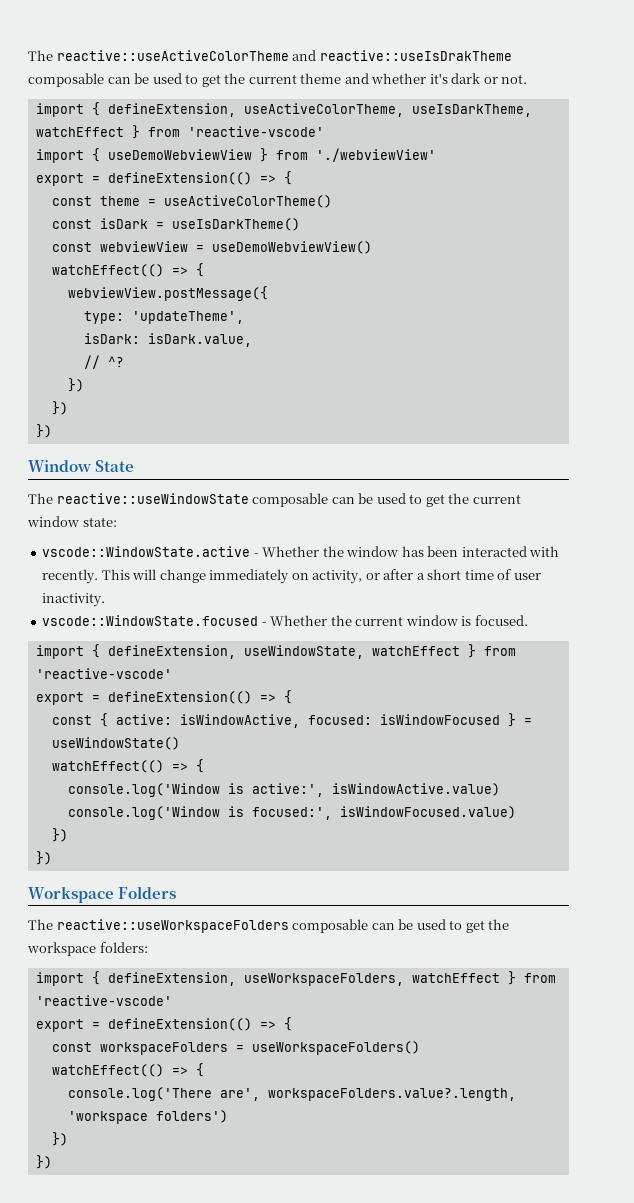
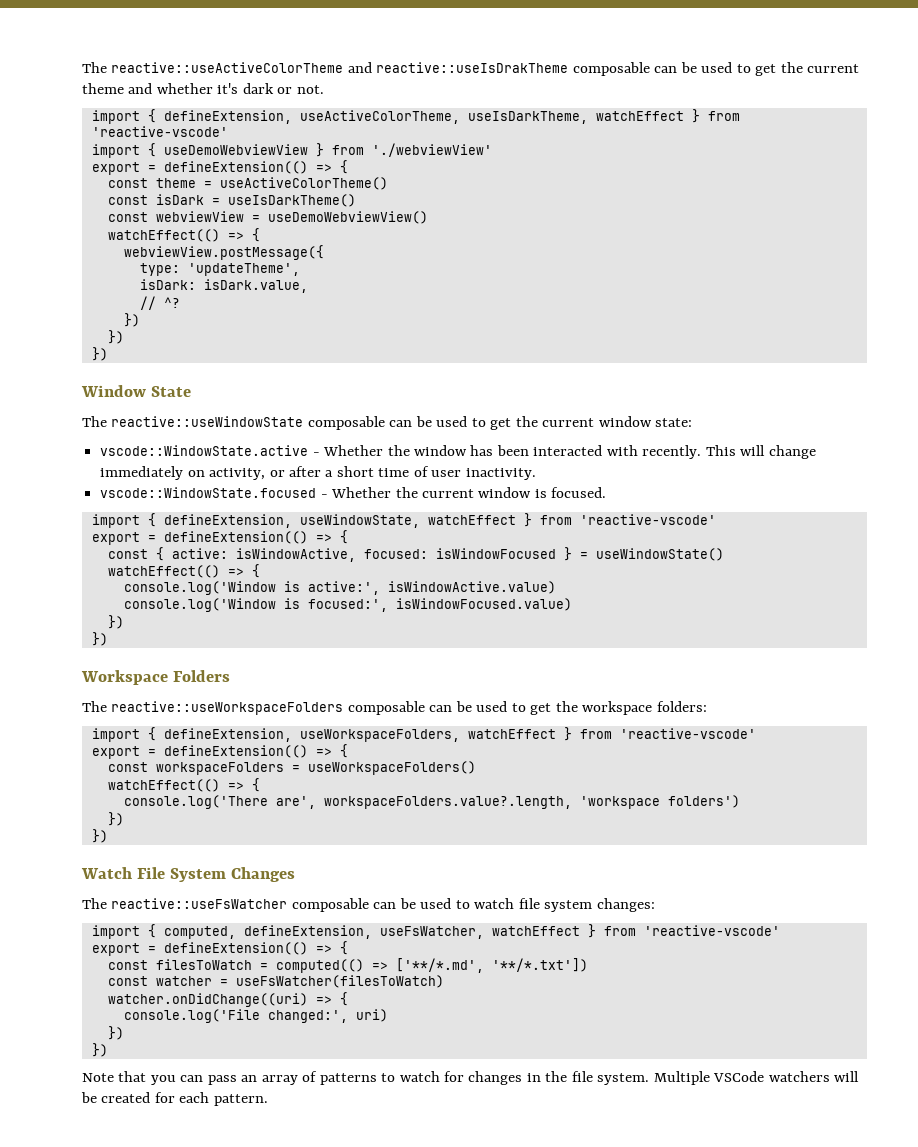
(52, 1162) none -> [81,867,296,882] [82,898,655,912] [91,924,780,939] [91,941,348,956] [107,958,588,973] [107,975,444,988] [107,992,348,1007] [123,1009,388,1023] [107,1026,124,1040] [91,1043,108,1057] [82,1071,860,1085] [81,1092,268,1106] // Watch File System Changes // The reactive::useFsWatcher composable can be used to watch file system changes: // import { computed, defineExtension, useFsWatcher, watchEffect } from 'reactive-vscode' // export = defineExtension(() => { // const filesToWatch = computed(() => ['**/*.md', '**/*.txt']) // const watcher = useFsWatcher(filesToWatch) // watcher.onDidChange((uri) => { // console.log('File changed:', uri) // }) // }) // Note that you can pass an array of patterns to watch for changes in the file system. Multiple VSCode watchers will be created for each pattern.

